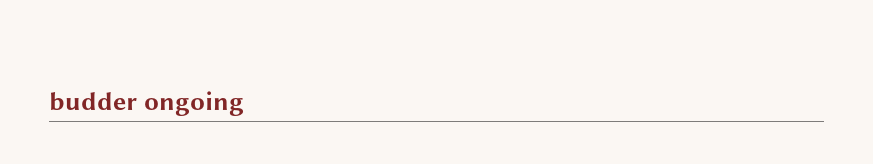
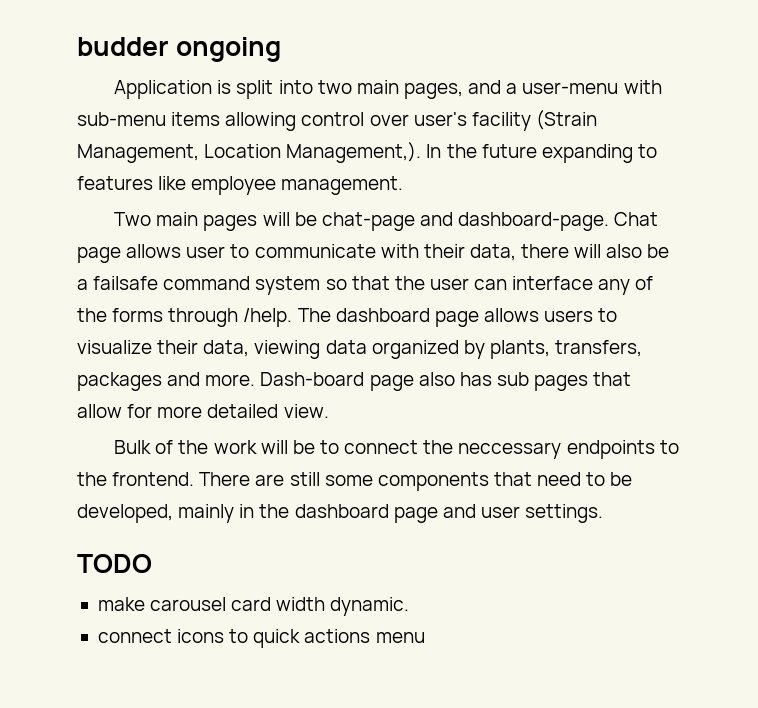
(245, 103) none -> [114,80,662,99] [77,110,597,131] [77,142,657,163] [77,176,404,195] [114,212,659,231] [77,244,670,263] [77,276,654,295] [77,308,618,327] [77,340,643,359] [77,372,632,391] [77,404,329,418] [114,440,679,459] [77,472,633,491] [77,504,604,523] [77,554,152,573] [97,597,410,616] [97,629,425,648] // Application is split into two main pages, and a user-menu with sub-menu items allowing control over user's facility (Strain Management, Location Management,). In the future expanding to features like employee management. // Two main pages will be chat-page and dashboard-page. Chat page allows user to communicate with their data, there will also be a failsafe command system so that the user can interface any of the forms through /help. The dashboard page allows users to visualize their data, viewing data organized by plants, transfers, packages and more. Dash-board page also has sub pages that allow for more detailed view. // Bulk of the work will be to connect the neccessary endpoints to the frontend. There are still some components that need to be developed, mainly in the dashboard page and user settings. // TODO // make carousel card width dynamic. // connect icons to quick actions menu

